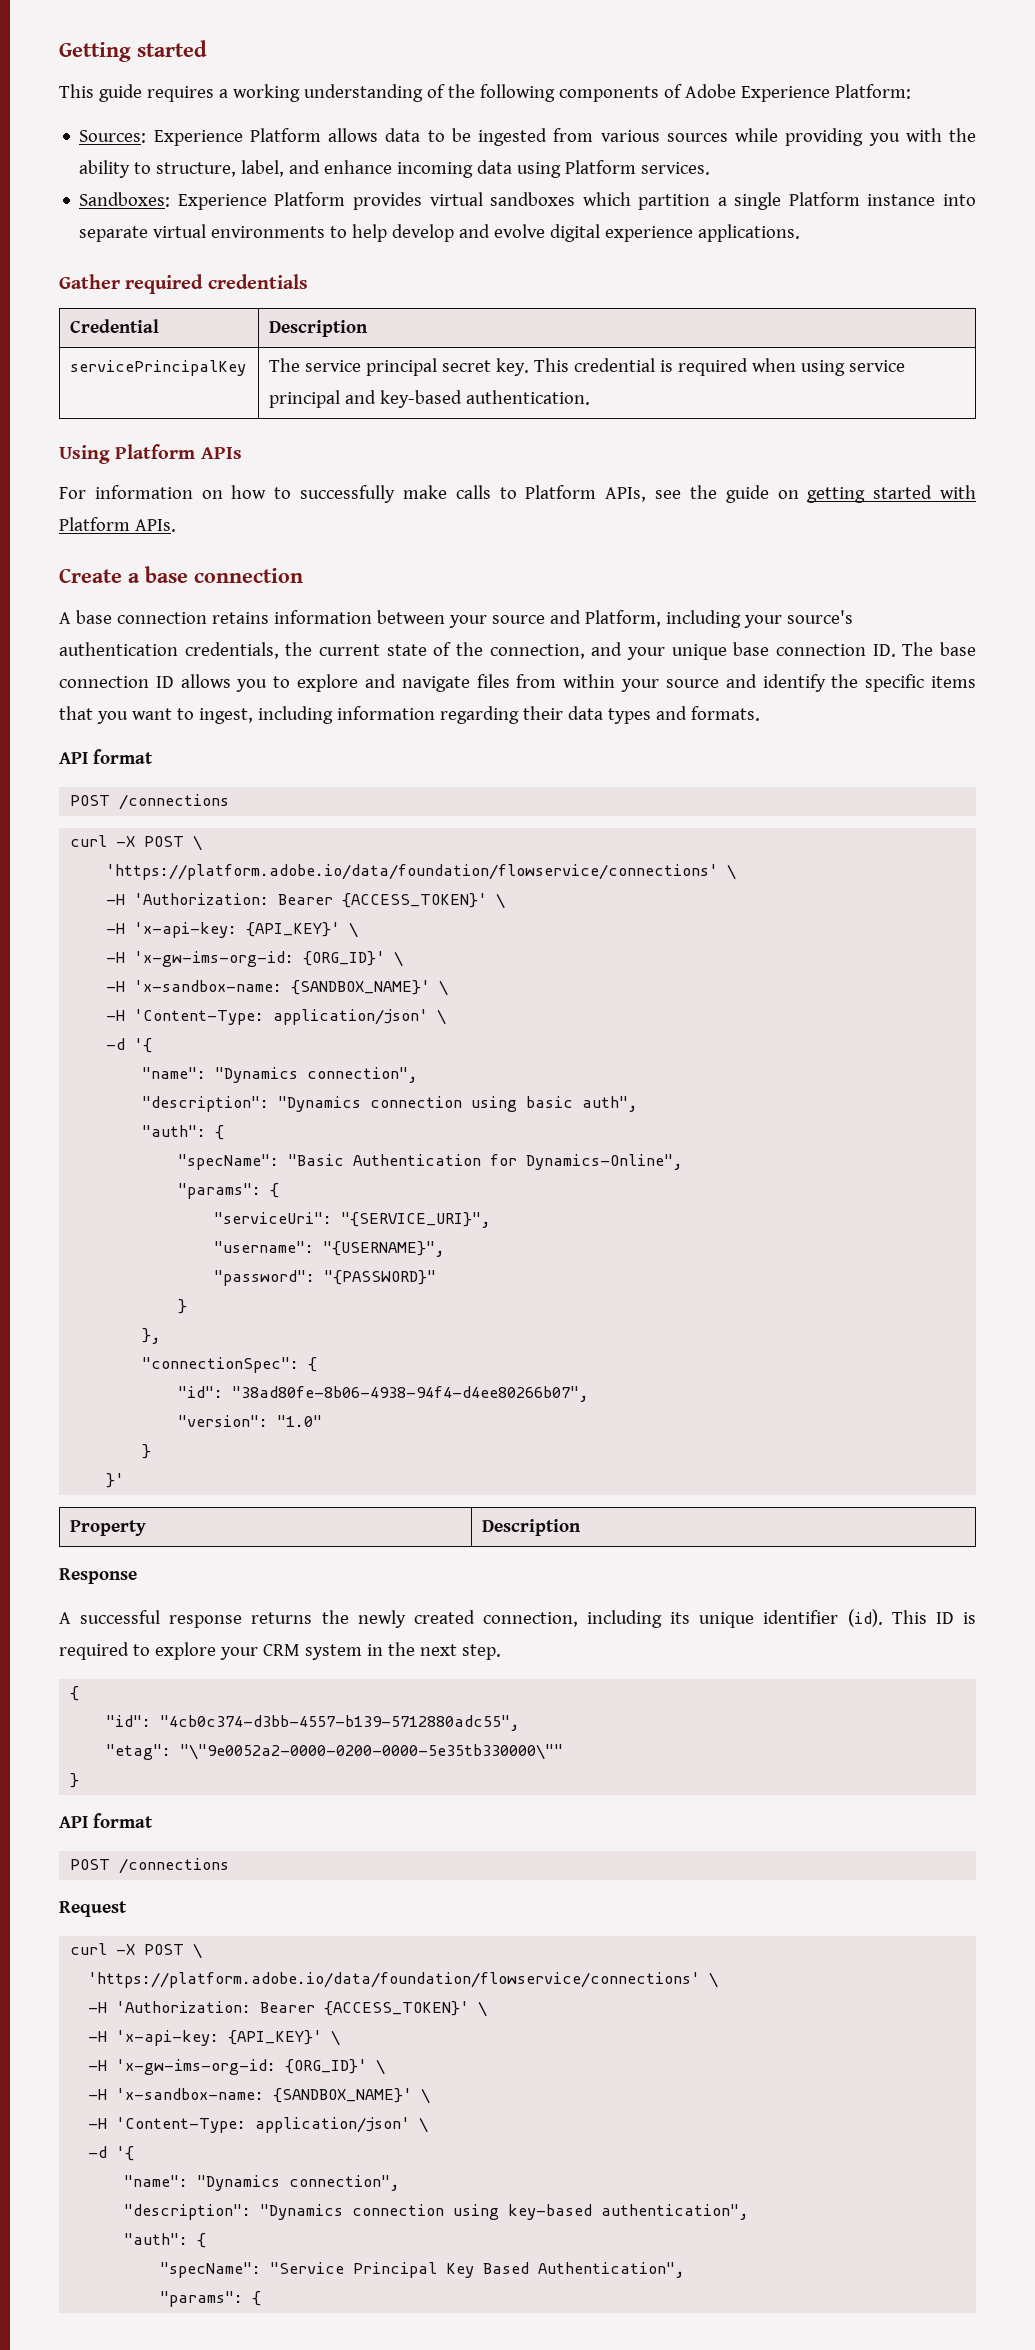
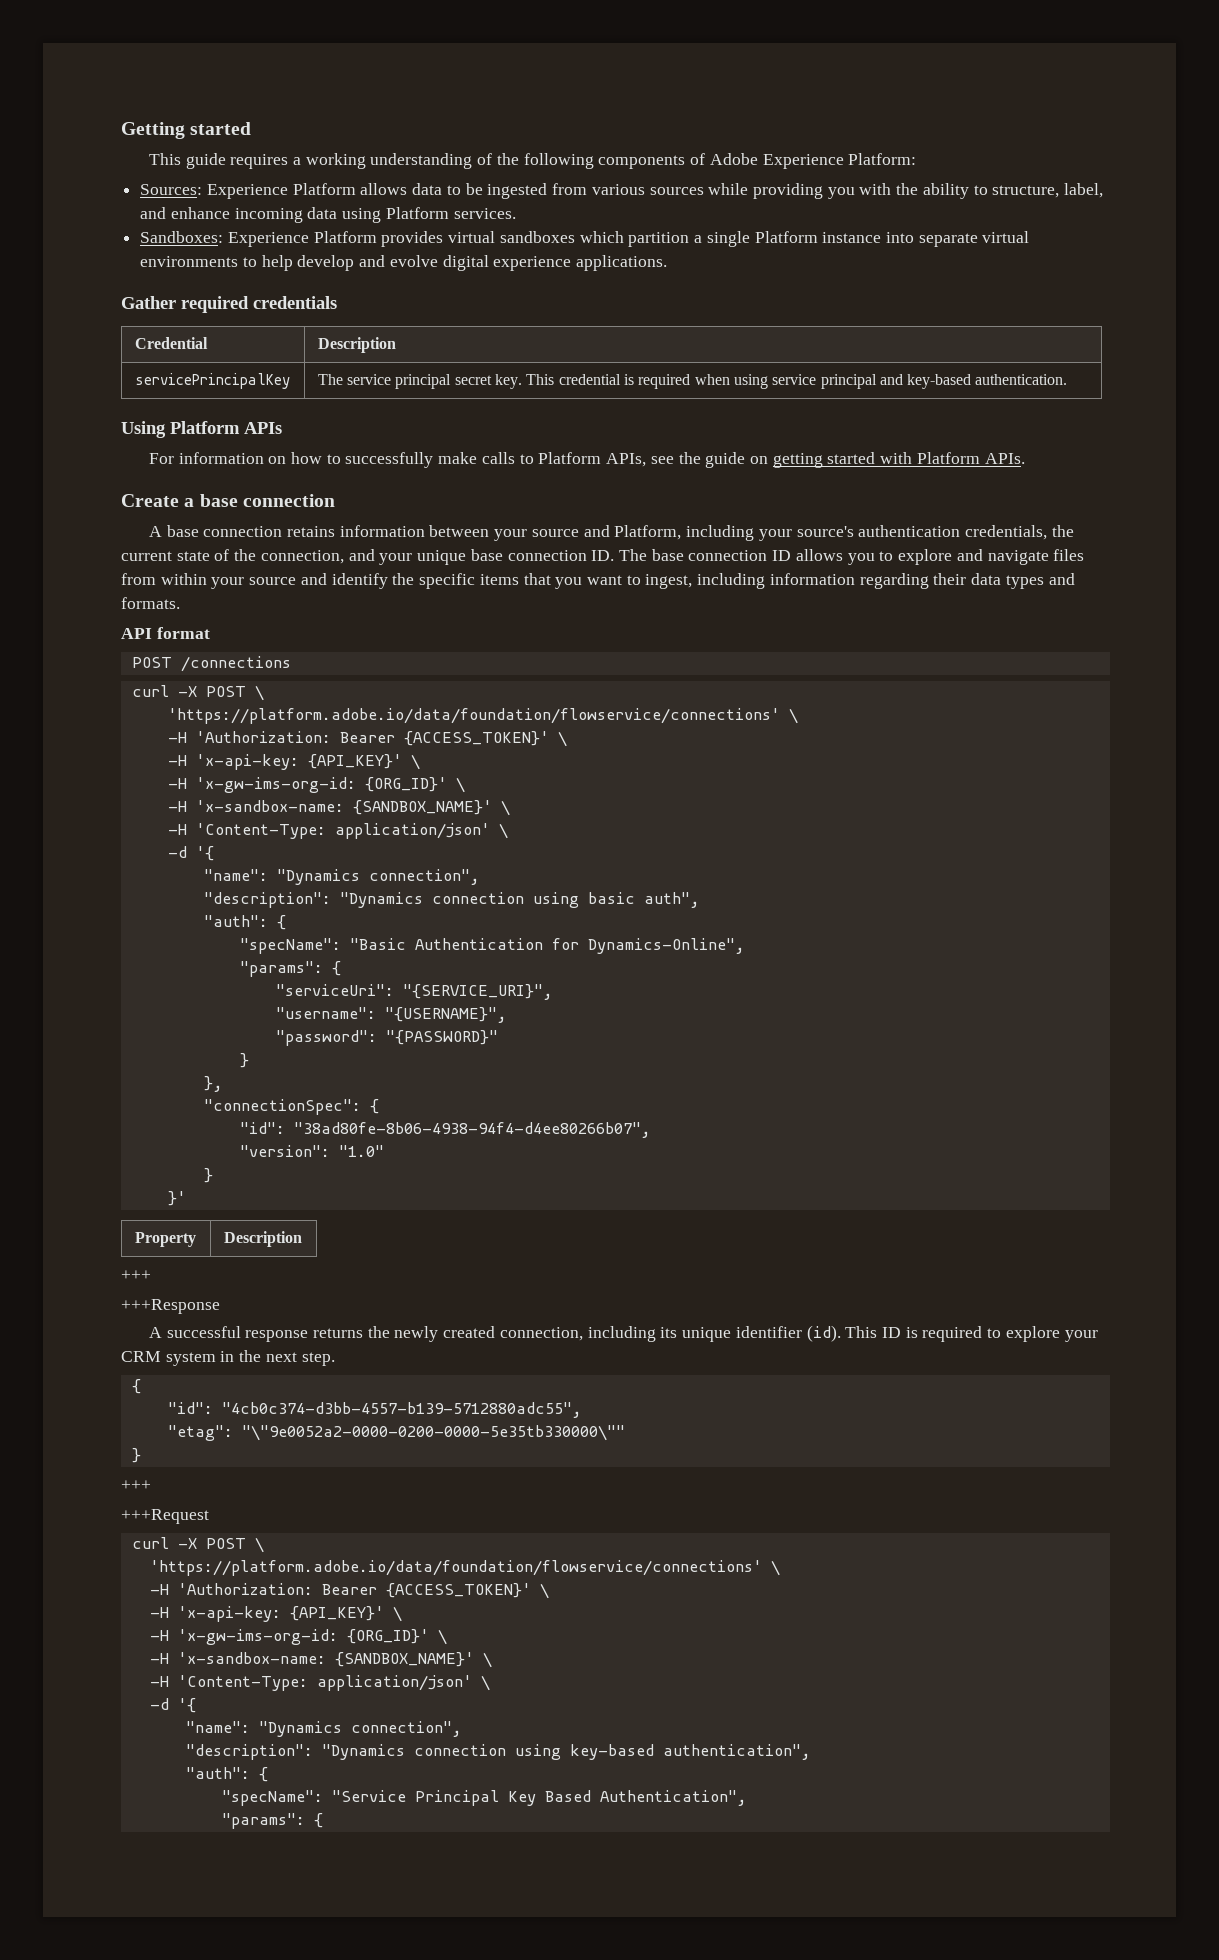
[59,1568,137,1584] Response -> [121,1270,151,1280] [121,1299,220,1314] +++ // +++Response
[59,1813,153,1828] [70,1858,230,1874] [59,1901,127,1917] API format // POST /connections // Request -> [121,1480,151,1490] [121,1509,209,1524] +++ // +++Request

